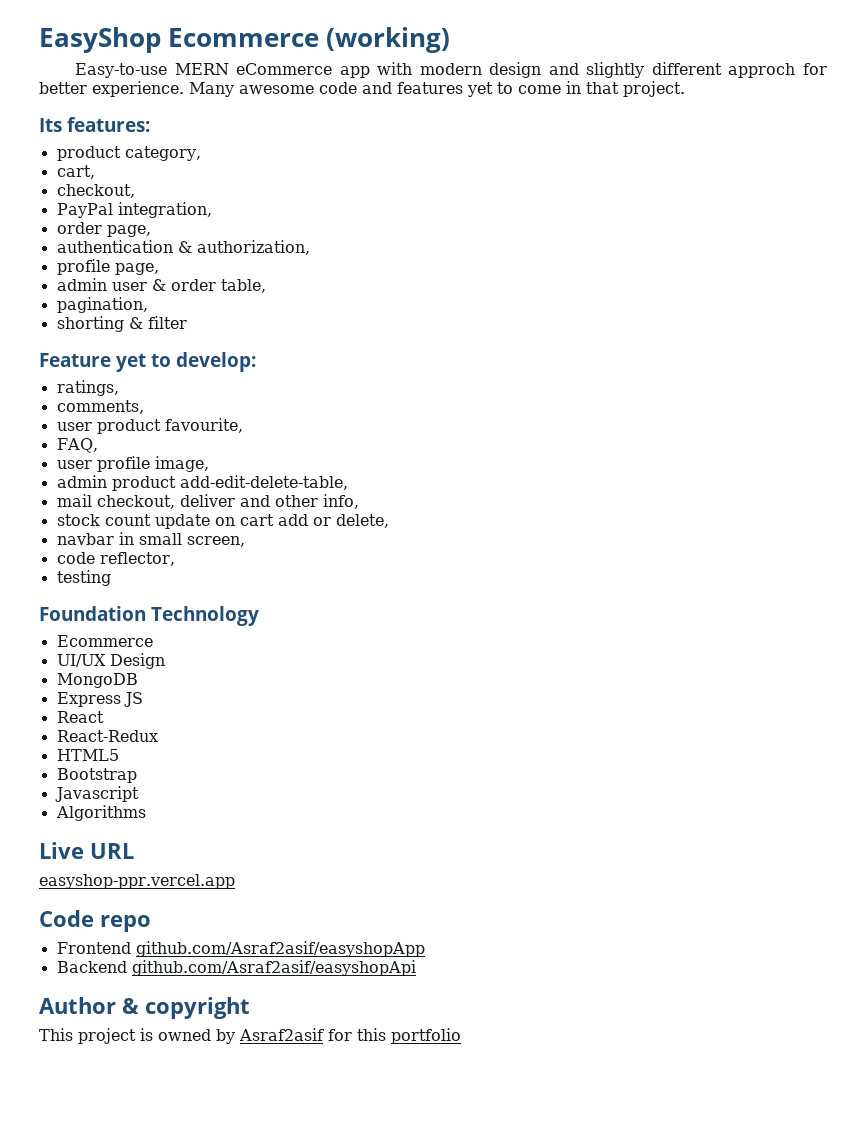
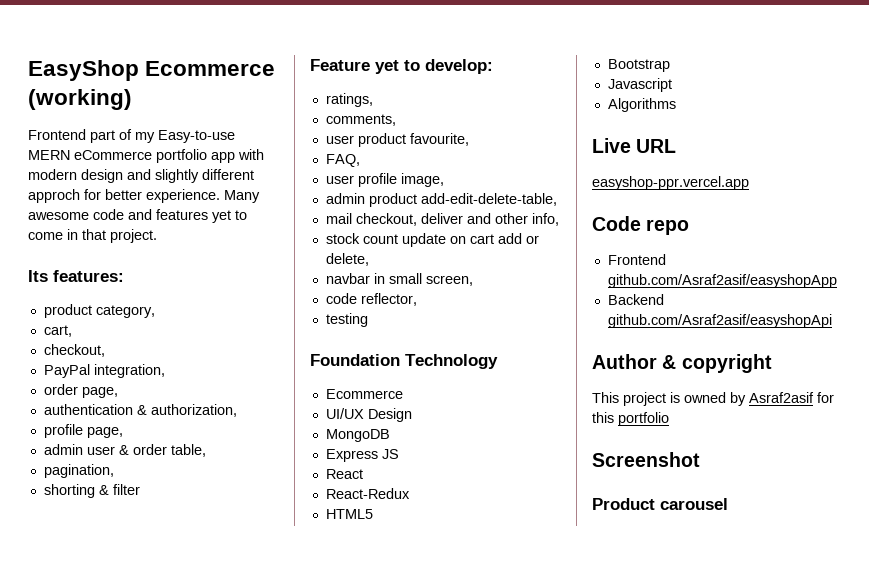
(450, 40) none -> [28,129,155,143] Frontend part of my
(333, 69) none -> [156,149,207,163] portfolio
(461, 1036) none -> [592,452,700,467] [592,498,728,510] // Screenshot // Product carousel

